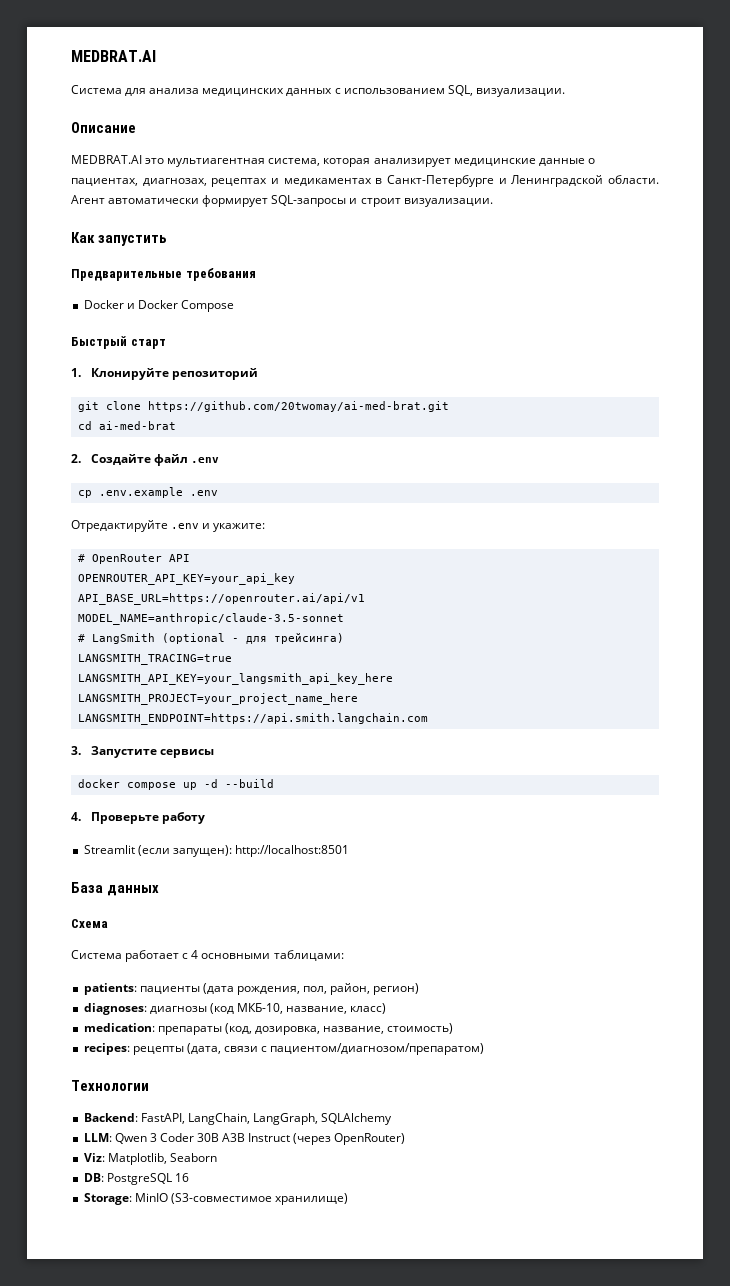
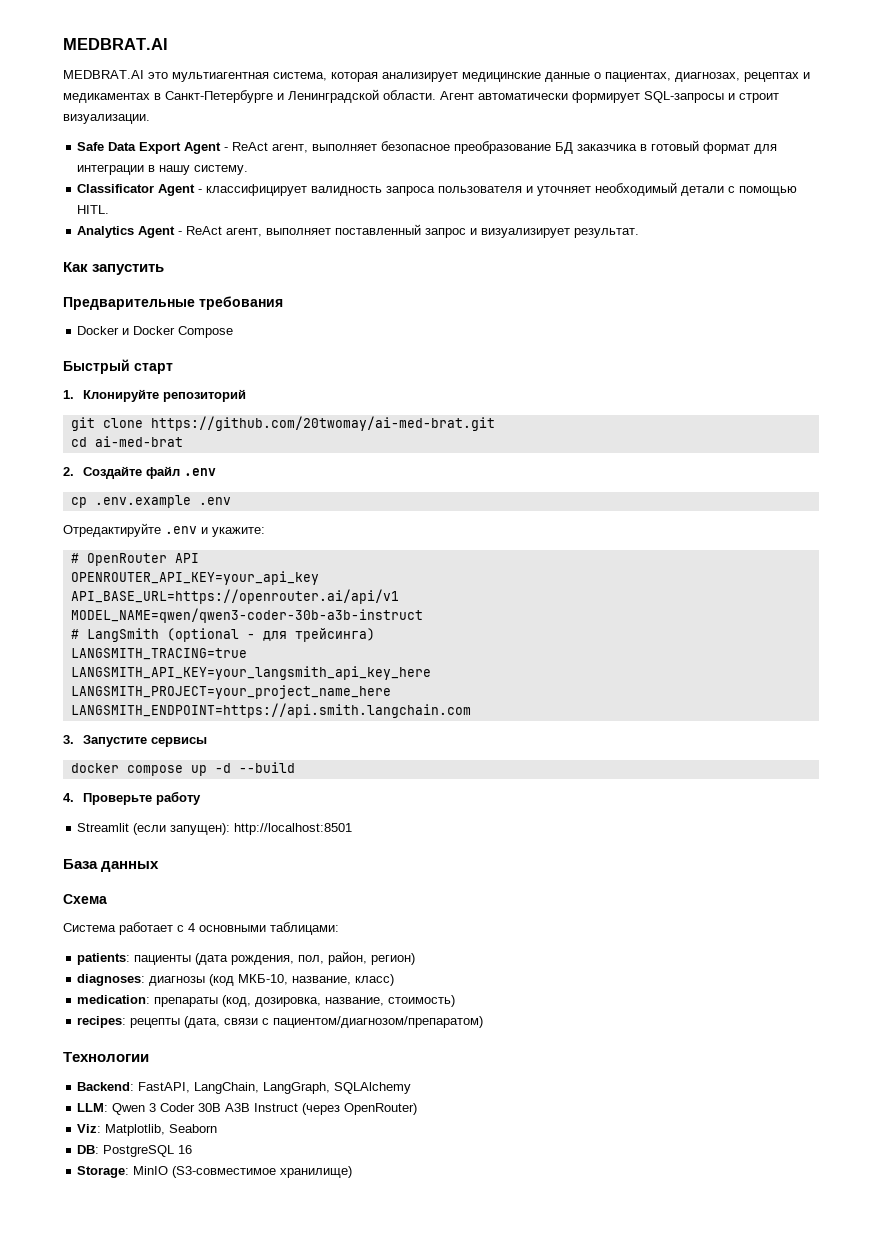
[71,50,156,62] [71,85,565,97] [71,122,136,133] MEDBRAT.AI // Система для анализа медицинских данных с использованием SQL, визуализации. // Описание -> [63,38,168,50] MEDBRAT.AI
(493, 202) none -> [77,140,778,154] [77,165,249,175] [77,182,798,196] [77,205,110,214] [77,224,640,238] // Safe Data Export Agent - ReAct агент, выполняет безопасное преобразование БД заказчика в готовый формат для интеграции в нашу систему. // Classificator Agent - классифицирует валидность запроса пользователя и уточняет необходимый детали с помощью HITL. // Analytics Agent - ReAct агент, выполняет поставленный запрос и визуализирует результат.
[77,613,344,625] MODEL_NAME=anthropic/claude-3.5-sonnet -> [70,608,423,623] MODEL_NAME=qwen/qwen3-coder-30b-a3b-instruct

